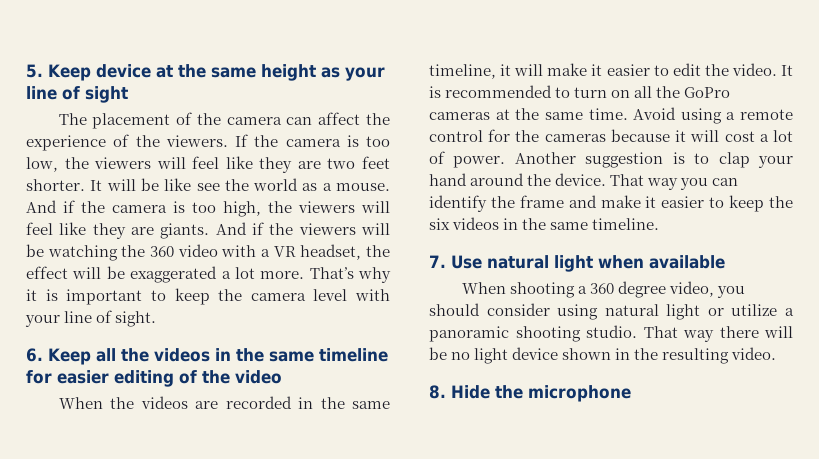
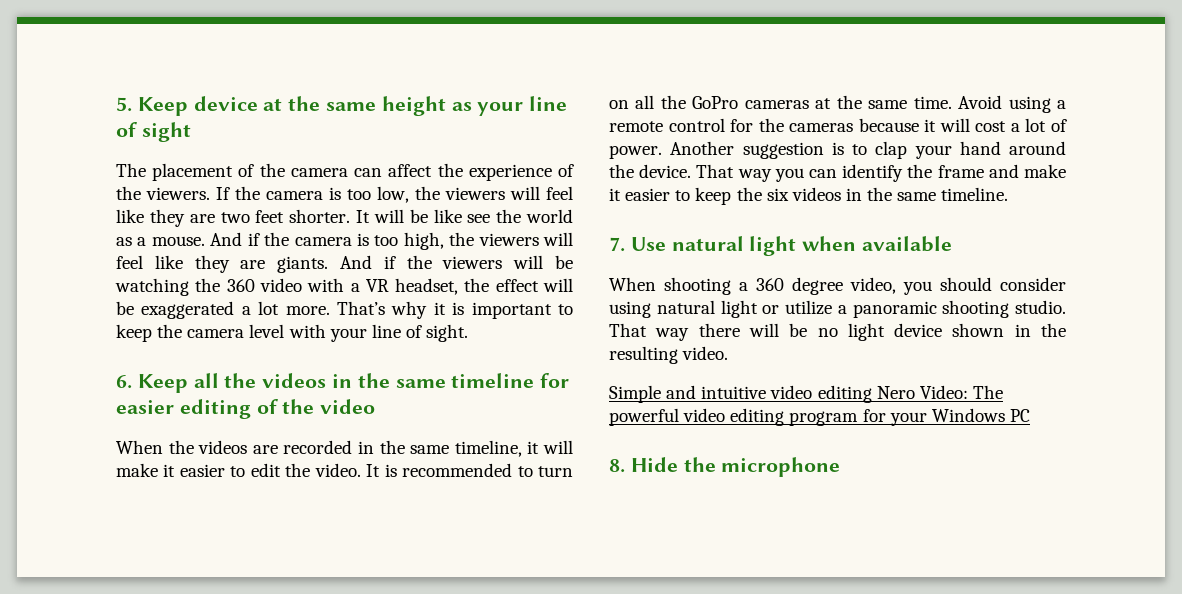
(777, 353) none -> [609,385,1003,403] [609,408,1030,426] // Simple and intuitive video editing Nero Video: The powerful video editing program for your Windows PC

